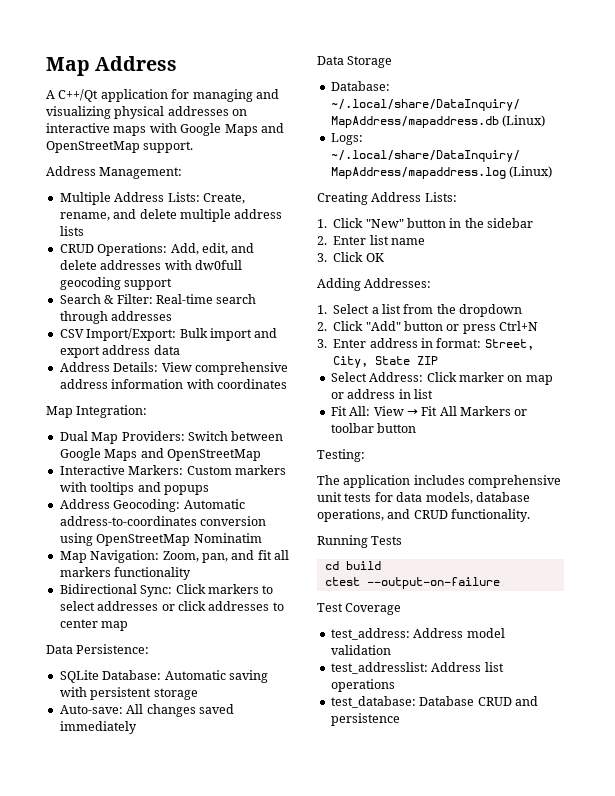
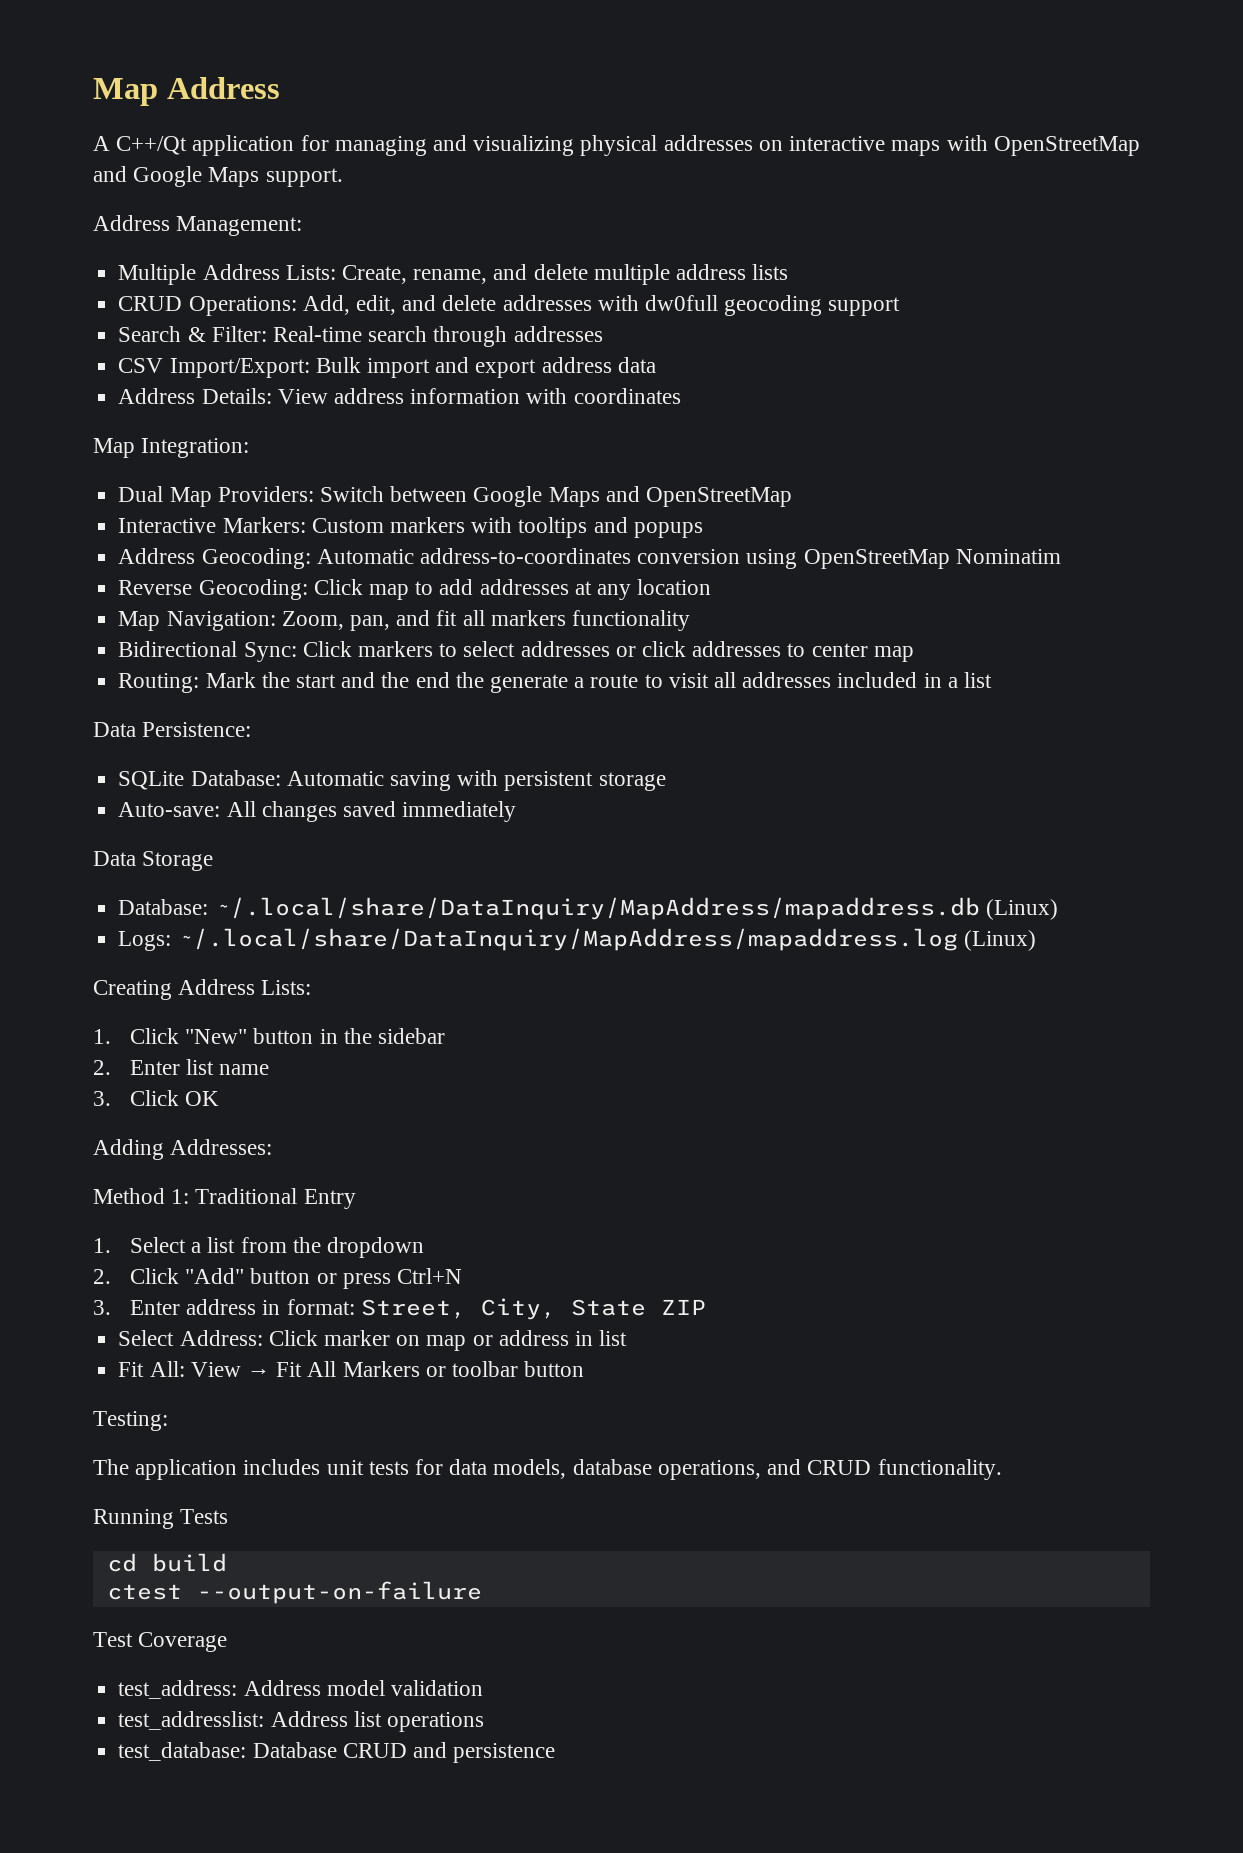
[180,123,284,136] [46,141,140,153] Google Maps and OpenStreetMap -> [993,136,1140,156] [93,166,260,187] OpenStreetMap and Google Maps
[194,362,288,375] comprehensive -> (328, 396) none
(262, 538) none -> [118,579,712,600] // Reverse Geocoding: Click map to add addresses at any location
(129, 626) none -> [118,672,993,693] // Routing: Mark the start and the end the generate a route to visit all addresses included in a list
(432, 283) none -> [93,1188,356,1209] // Method 1: Traditional Entry
[468,475,562,488] comprehensive -> (321, 1467) none

